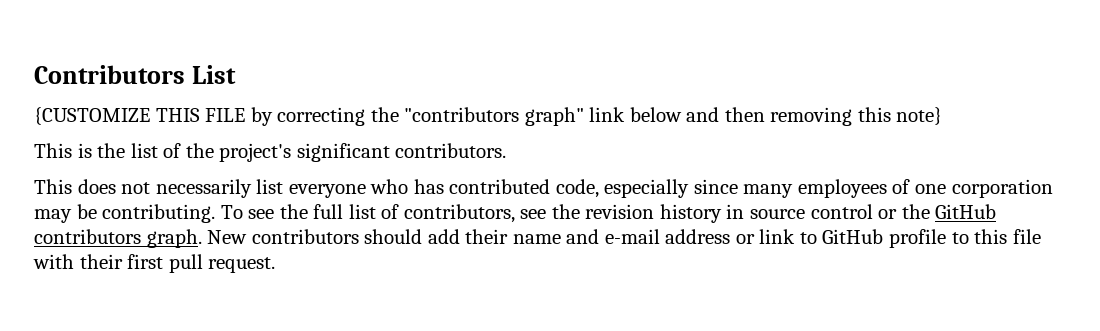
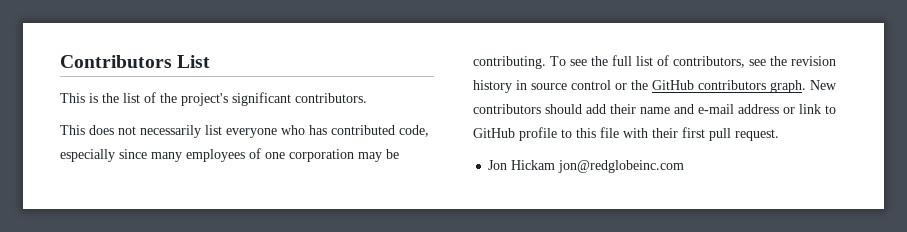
[34,107,943,126] // {CUSTOMIZE THIS FILE by correcting the "contributors graph" link below and then removing this note} -> (211, 61) none
(276, 265) none -> [488,160,685,173] // Jon Hickam jon@redglobeinc.com

